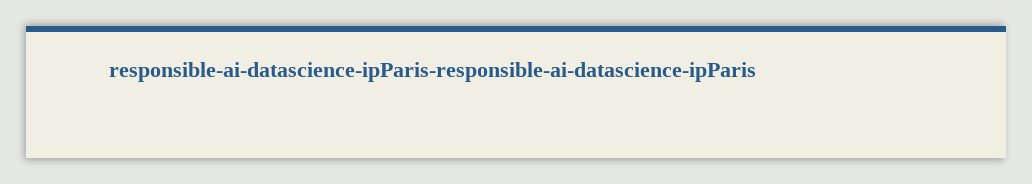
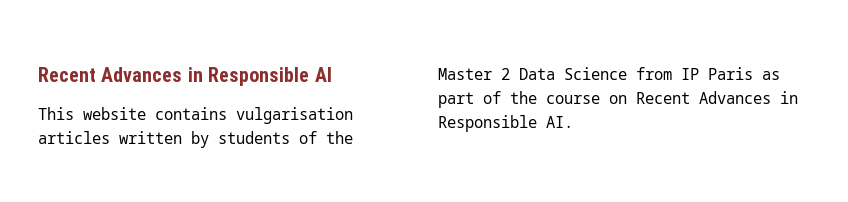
[109,62,756,82] responsible-ai-datascience-ipParis-responsible-ai-datascience-ipParis -> [38,67,332,86] [38,107,353,124] [38,131,353,148] [438,67,780,80] [438,91,798,108] [438,115,573,132] Recent Advances in Responsible AI // This website contains vulgarisation articles written by students of the Master 2 Data Science from IP Paris as part of the course on Recent Advances in Responsible AI.

